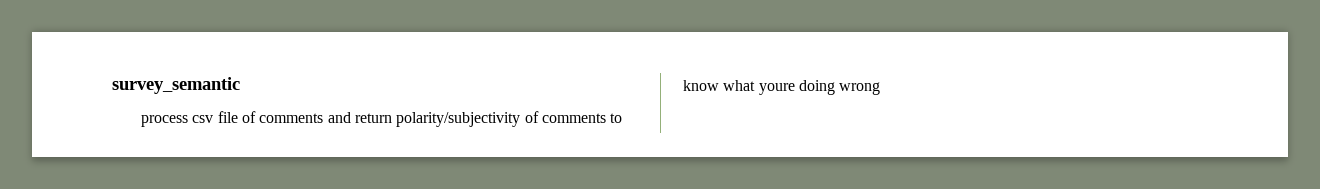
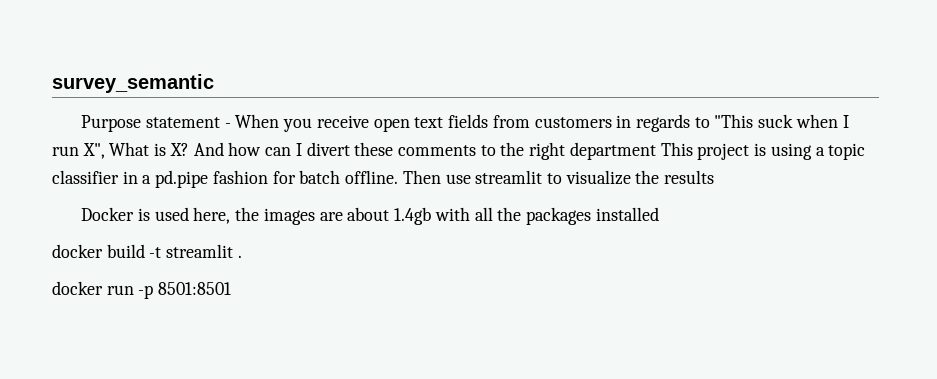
[141,111,623,127] [683,80,881,95] process csv file of comments and return polarity/subjectivity of comments to know what youre doing wrong -> [81,114,849,132] [52,142,866,160] [52,170,715,188] [81,207,659,225] [52,244,242,258] [52,281,232,299] Purpose statement - When you receive open text fields from customers in regards to "This suck when I run X", What is X? And how can I divert these comments to the right department This project is using a topic classifier in a pd.pipe fashion for batch offline. Then use streamlit to visualize the results // Docker is used here, the images are about 1.4gb with all the packages installed // docker build -t streamlit . // docker run -p 8501:8501

